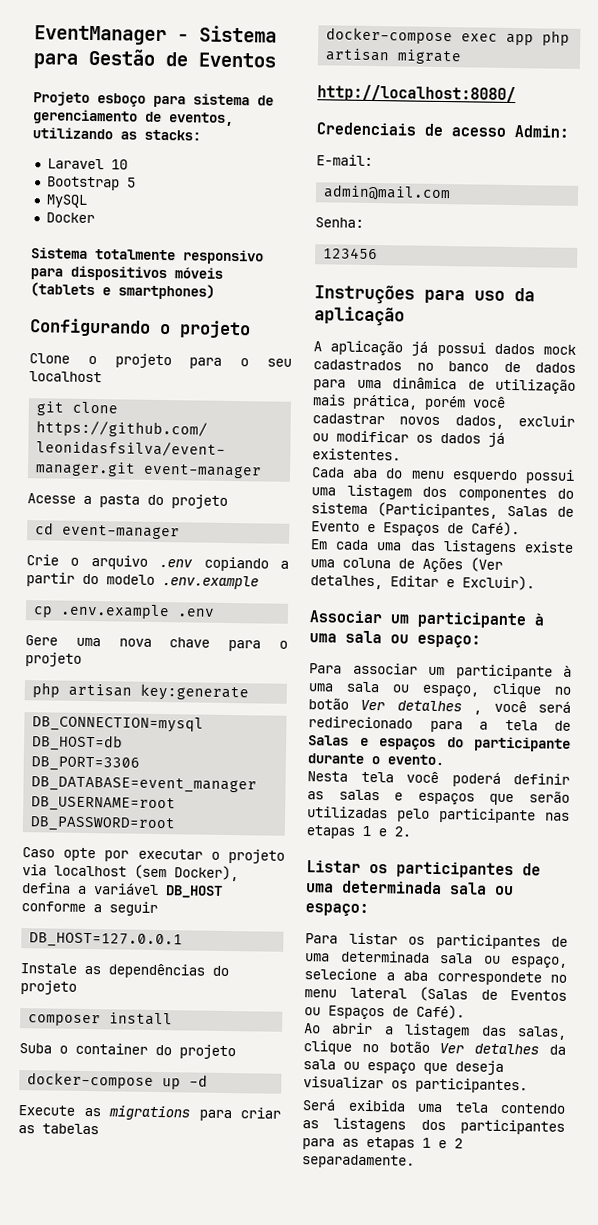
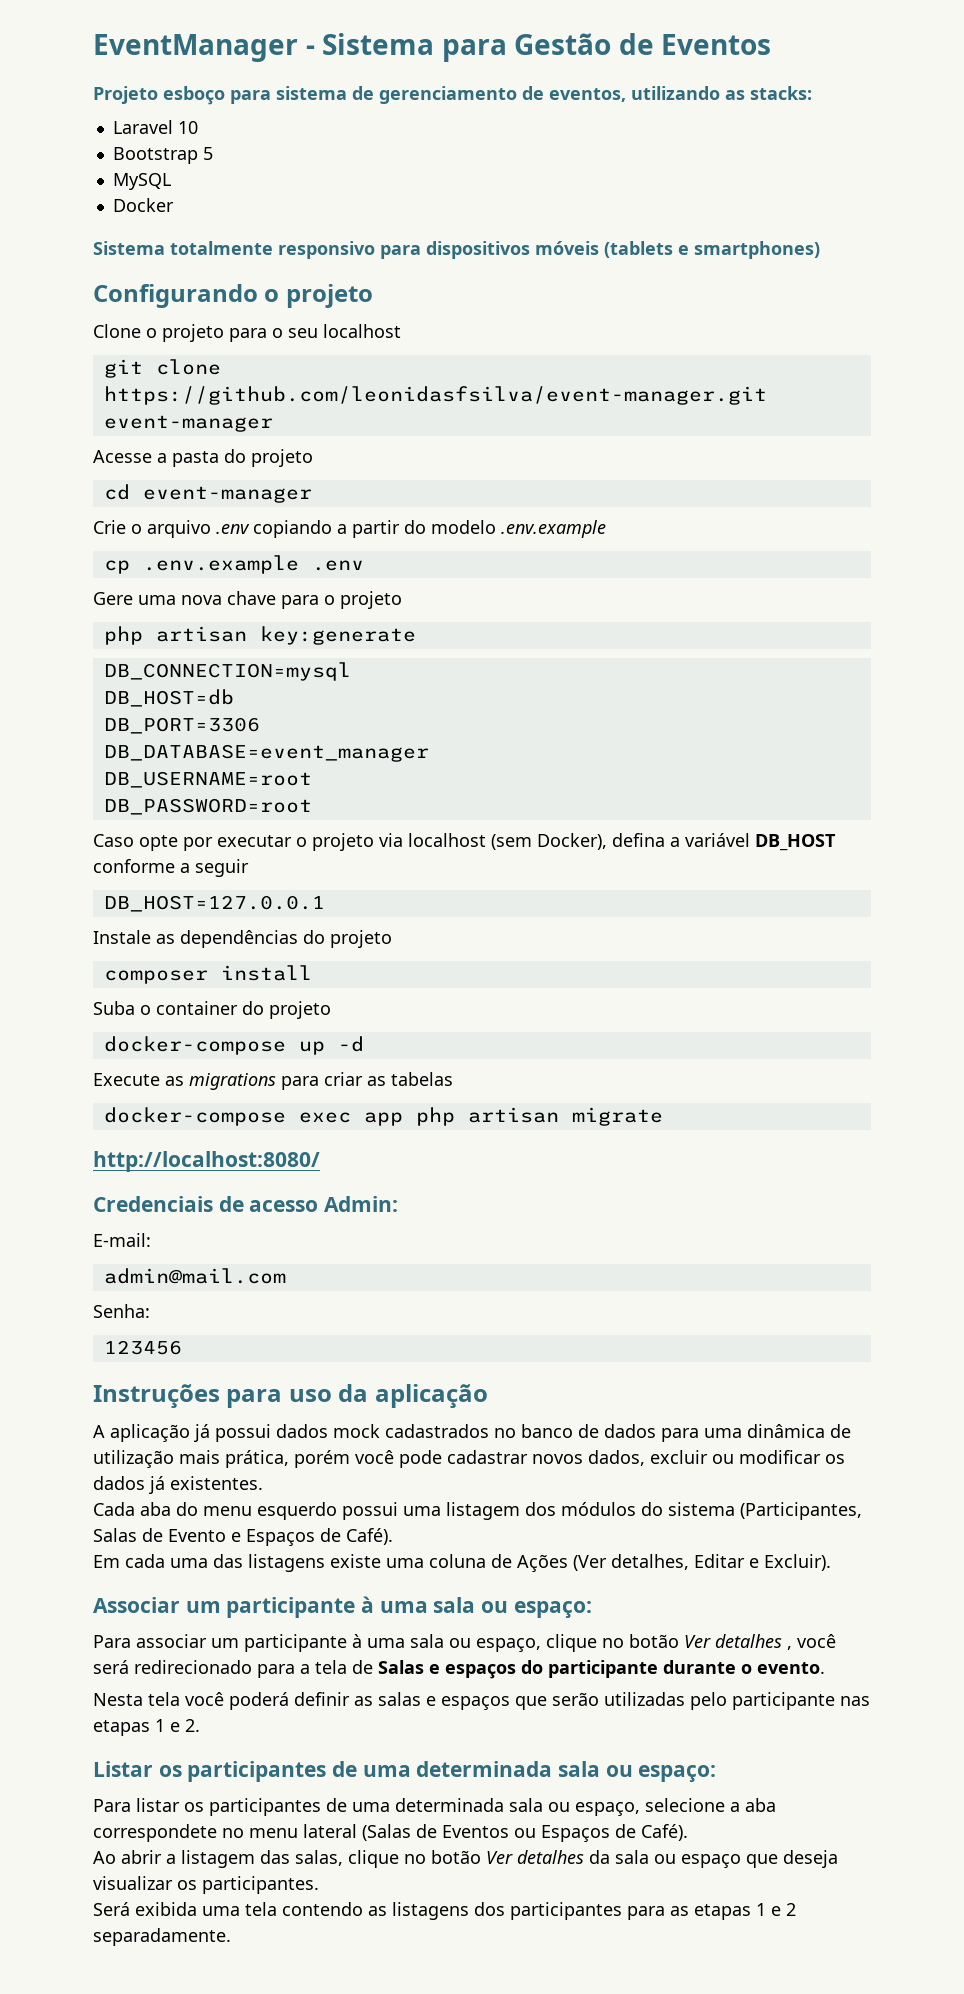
(506, 402) none -> [399,1450,442,1468] pode
[457,487,547,502] componentes -> [561,1502,636,1516] módulos

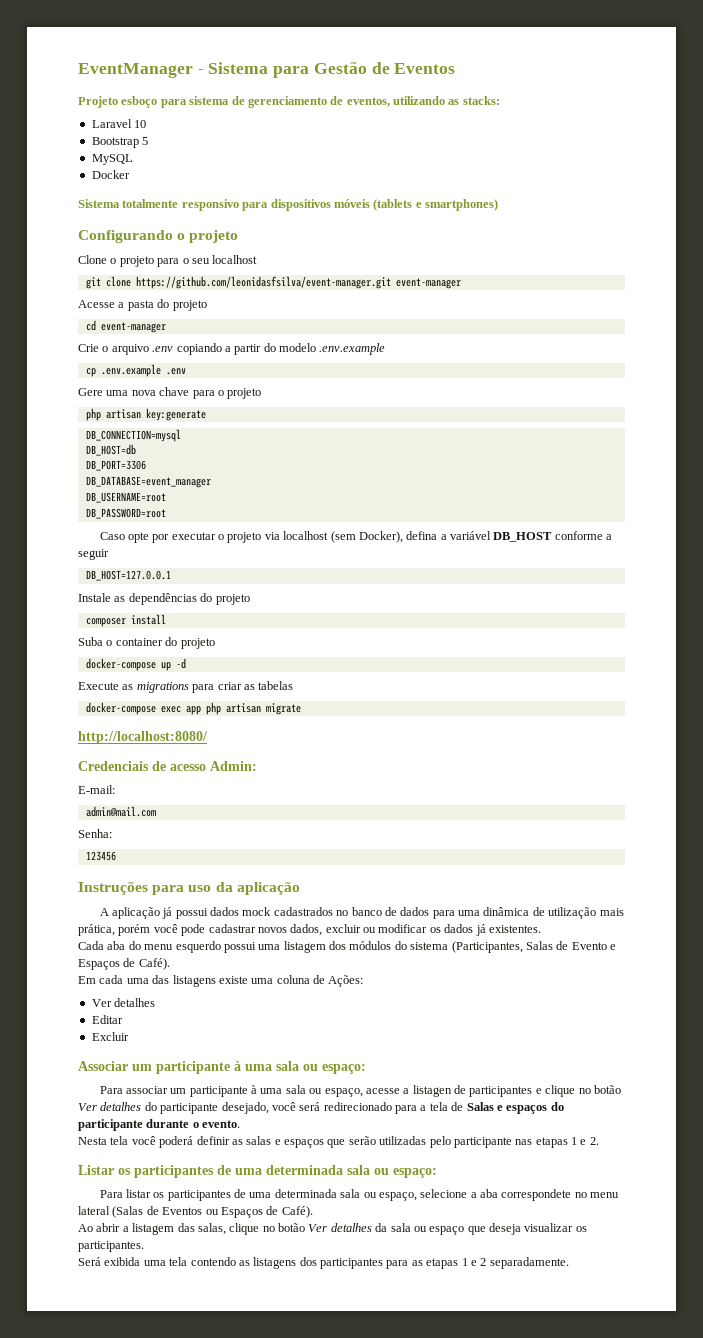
[517,1554,689,1572] Ações (Ver detalhes, -> [328,975,364,987] [91,998,156,1007] Ações: // Ver detalhes //
[749,1554,831,1571] e Excluir). -> [91,1032,129,1041] // Excluir
[546,1634,792,1652] clique no botão Ver detalhes , -> [365,1085,621,1097] [78,1102,269,1114] acesse a listagen de participantes e clique no botão Ver detalhes do participante desejado,

